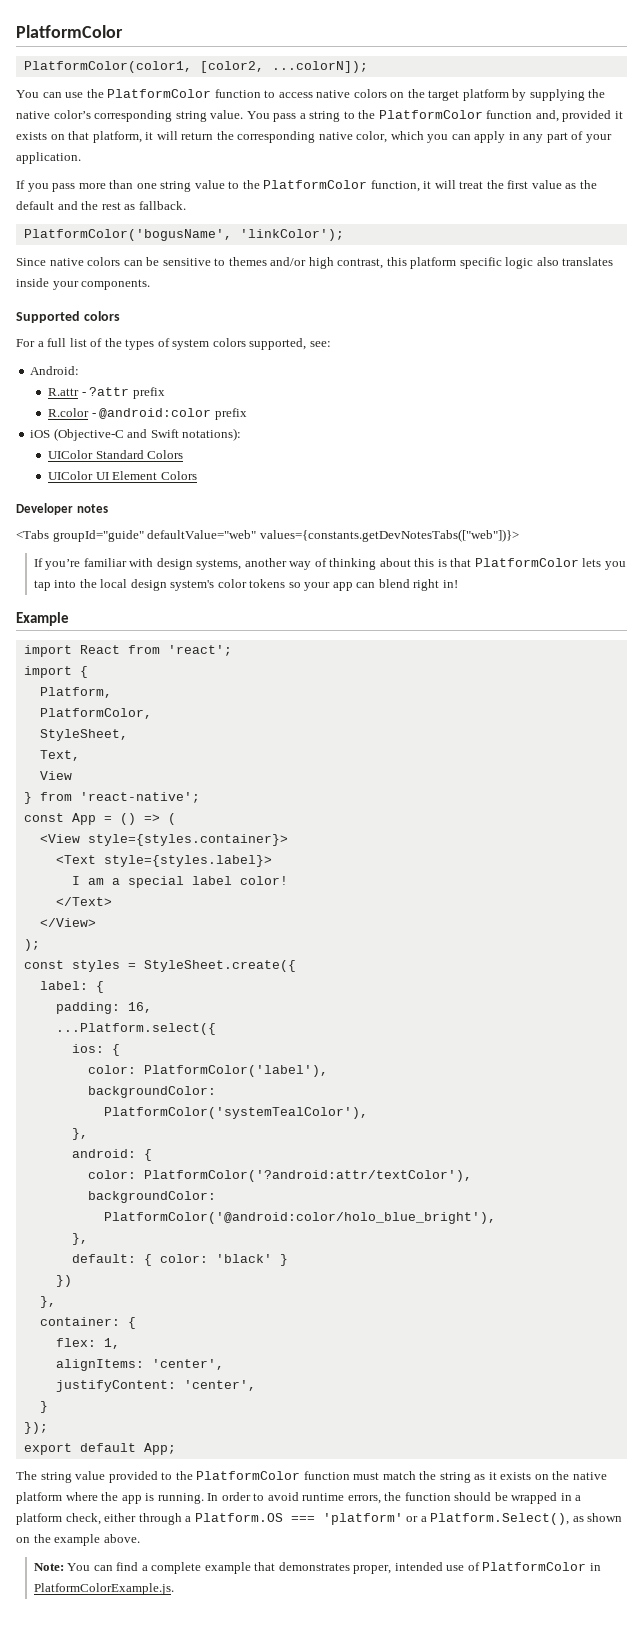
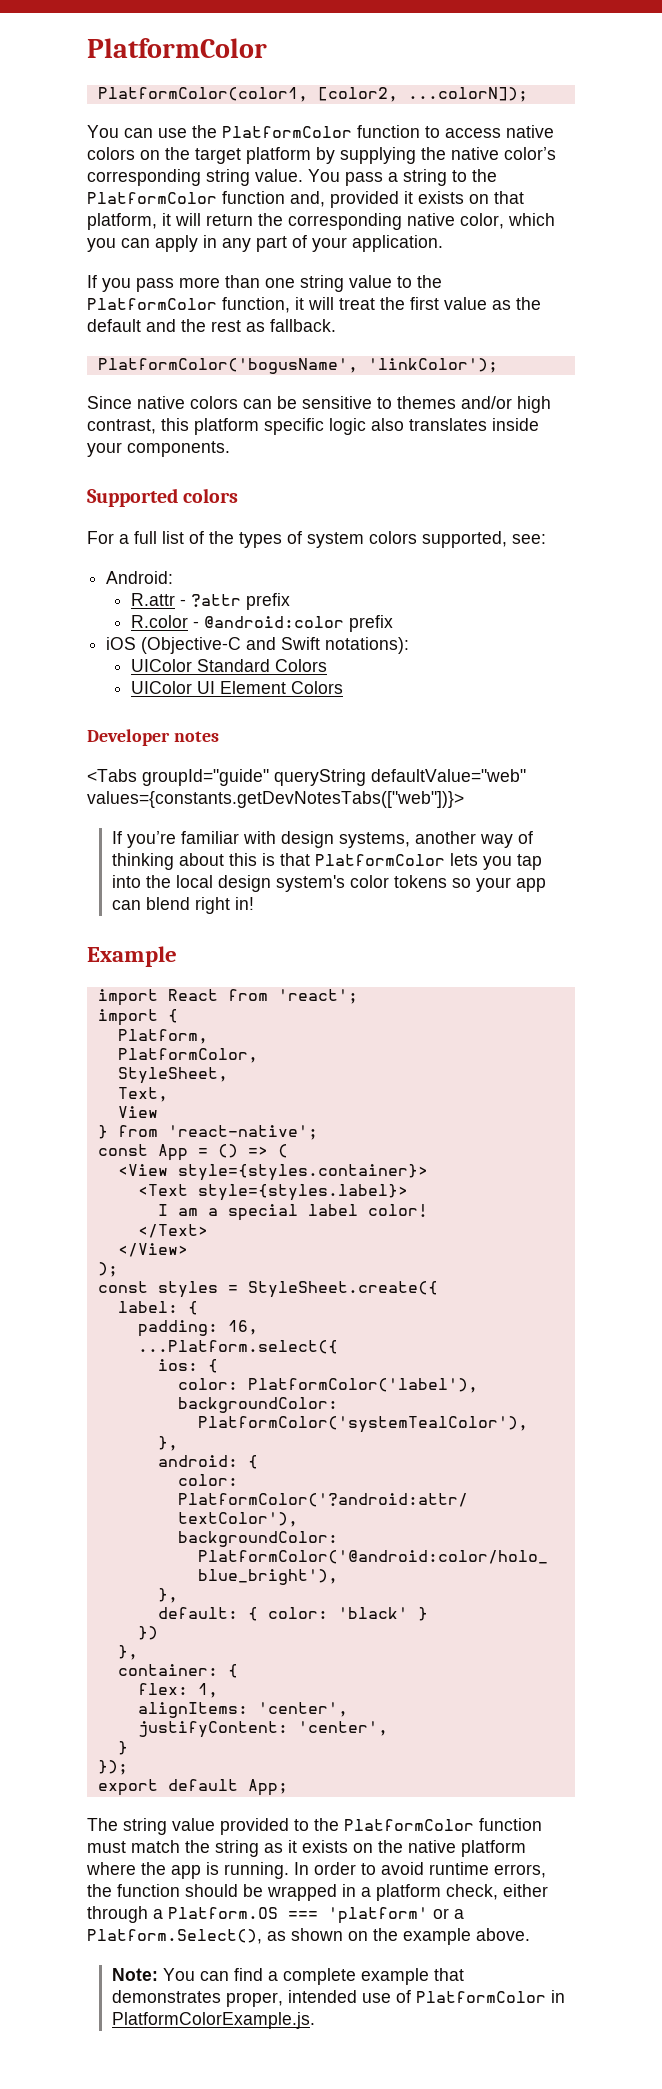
(144, 536) none -> [274,769,366,786] queryString

